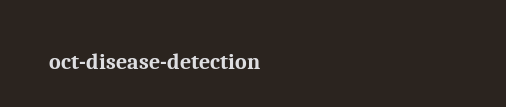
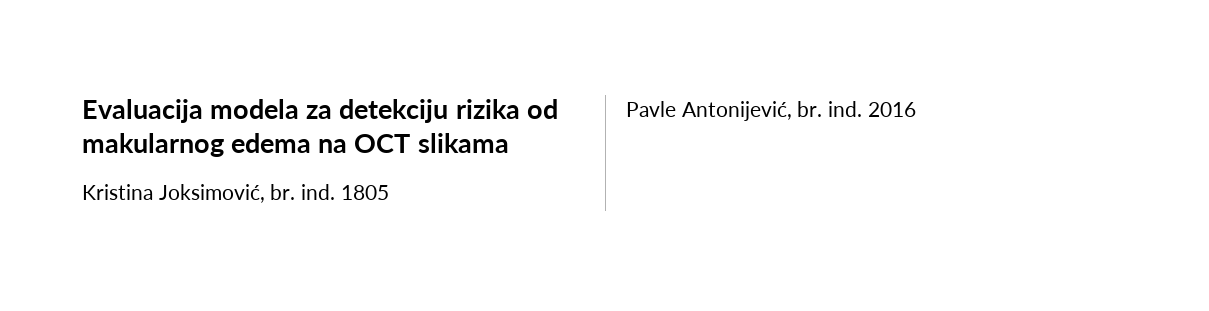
[49,53,260,69] oct-disease-detection -> [82,99,558,123] [82,133,509,157] [82,184,389,203] [626,101,916,121] Evaluacija modela za detekciju rizika od makularnog edema na OCT slikama // Kristina Joksimović, br. ind. 1805 // Pavle Antonijević, br. ind. 2016

